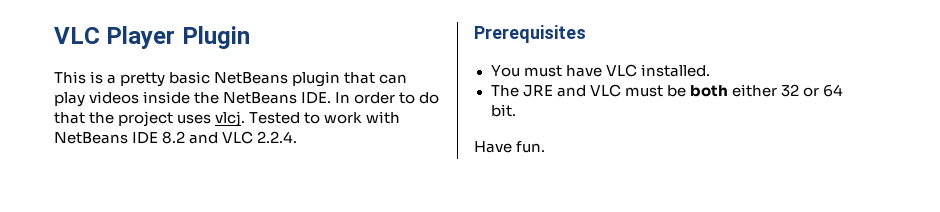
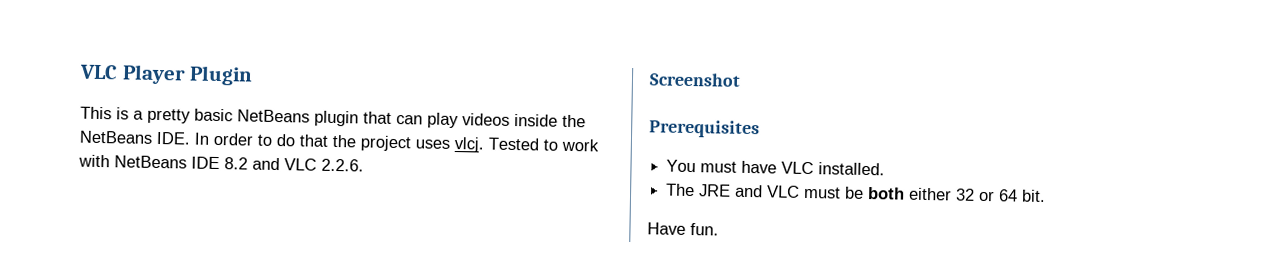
[257,131,298,143] 2.2.4. -> [321,158,364,172] [649,72,741,87] 2.2.6. // Screenshot

